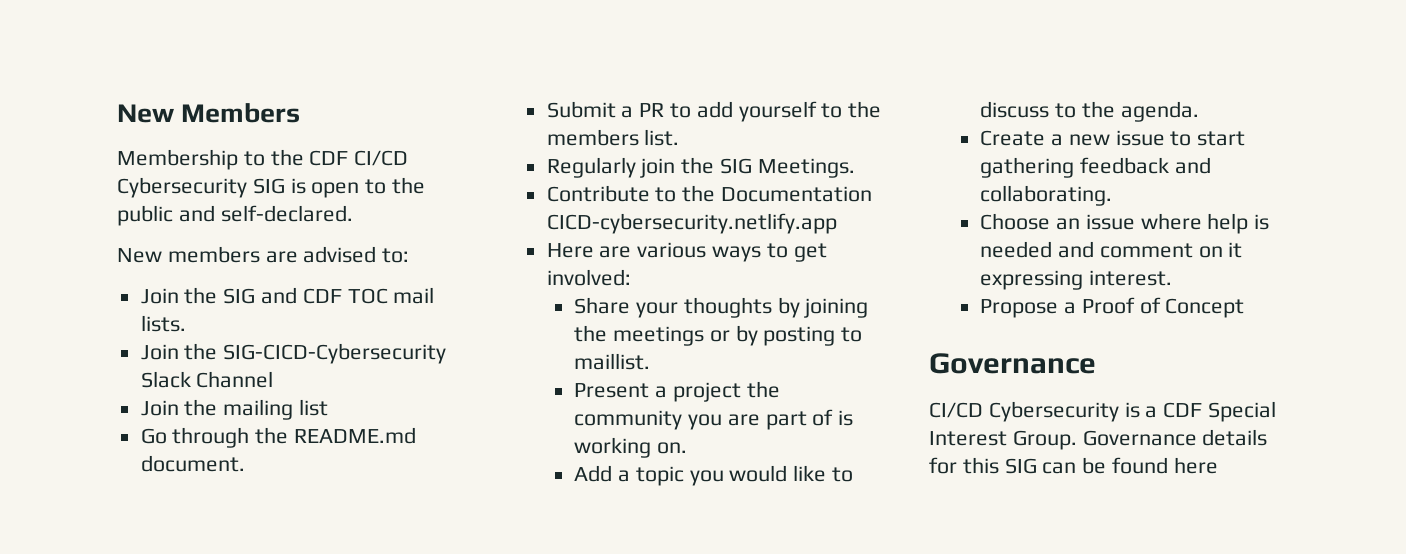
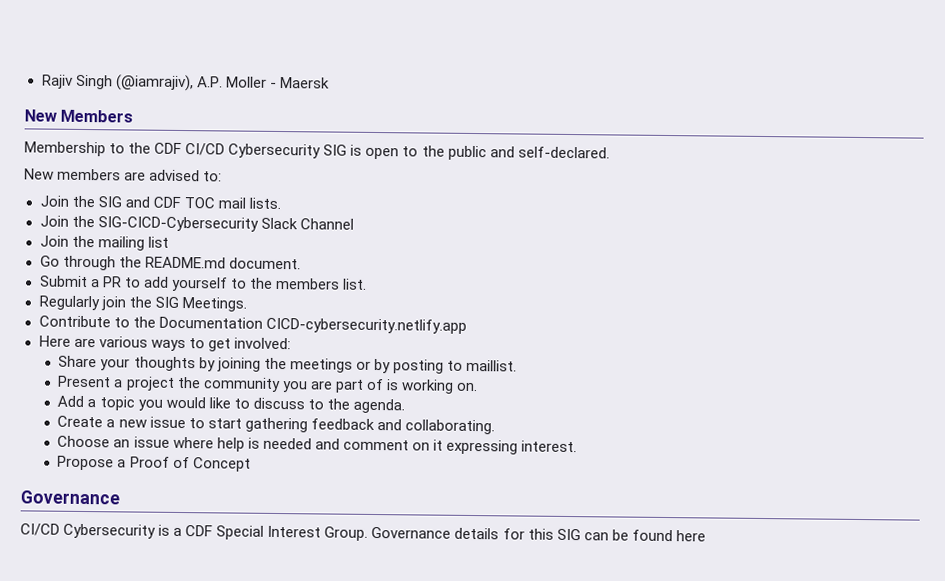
(117, 113) none -> [41,74,330,92] Rajiv Singh (@iamrajiv), A.P. Moller - Maersk //

